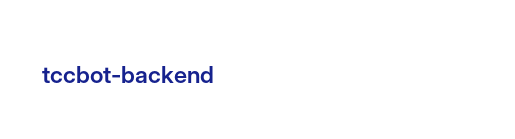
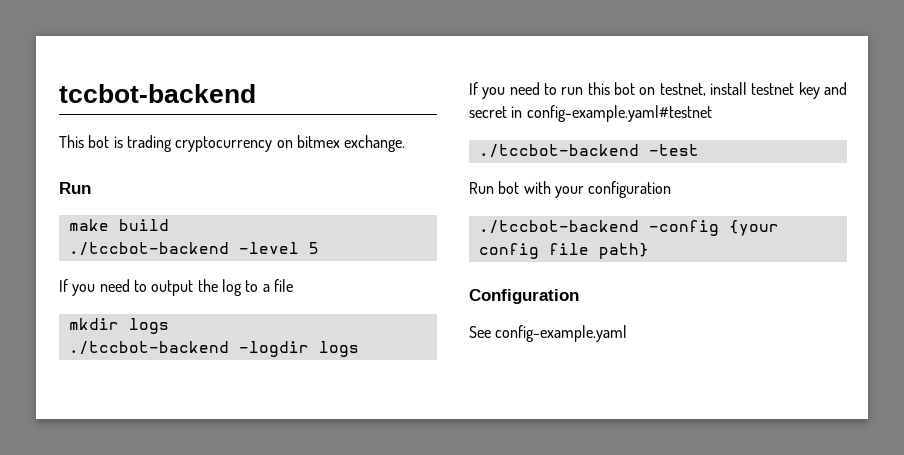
(214, 74) none -> [59,135,406,152] [59,182,91,194] [68,219,169,231] [68,242,319,256] [59,279,293,296] [68,318,169,334] [68,341,359,357] [469,82,847,99] [469,105,712,122] [478,144,699,158] [469,181,672,198] [478,220,779,236] [478,243,649,259] [469,289,579,304] [469,325,628,342] // This bot is trading cryptocurrency on bitmex exchange. // Run // make build // ./tccbot-backend -level 5 // If you need to output the log to a file // mkdir logs // ./tccbot-backend -logdir logs // If you need to run this bot on testnet, install testnet key and secret in config-example.yaml#testnet // ./tccbot-backend -test // Run bot with your configuration // ./tccbot-backend -config {your config file path} // Configuration // See config-example.yaml

